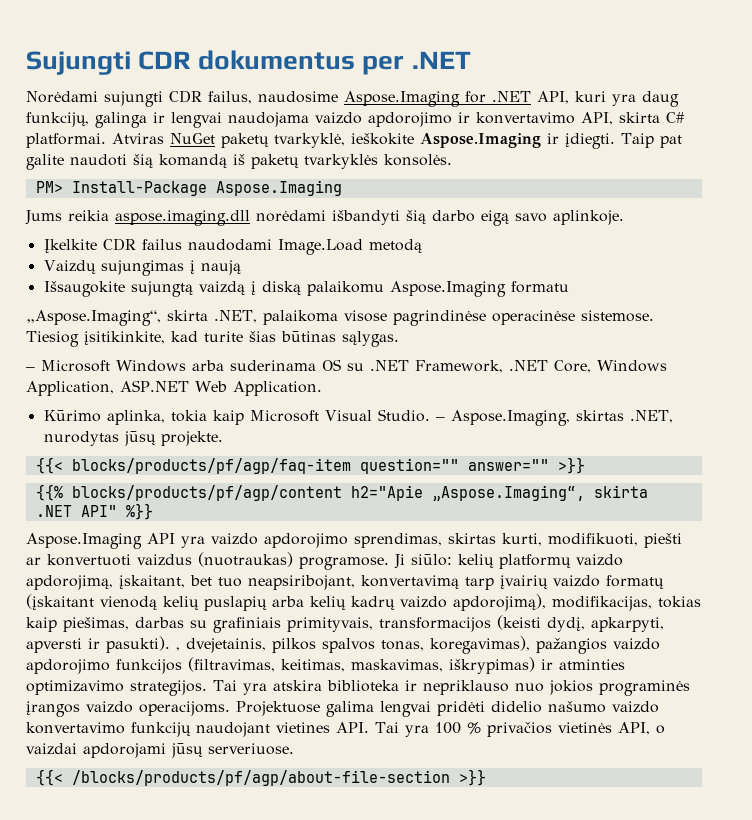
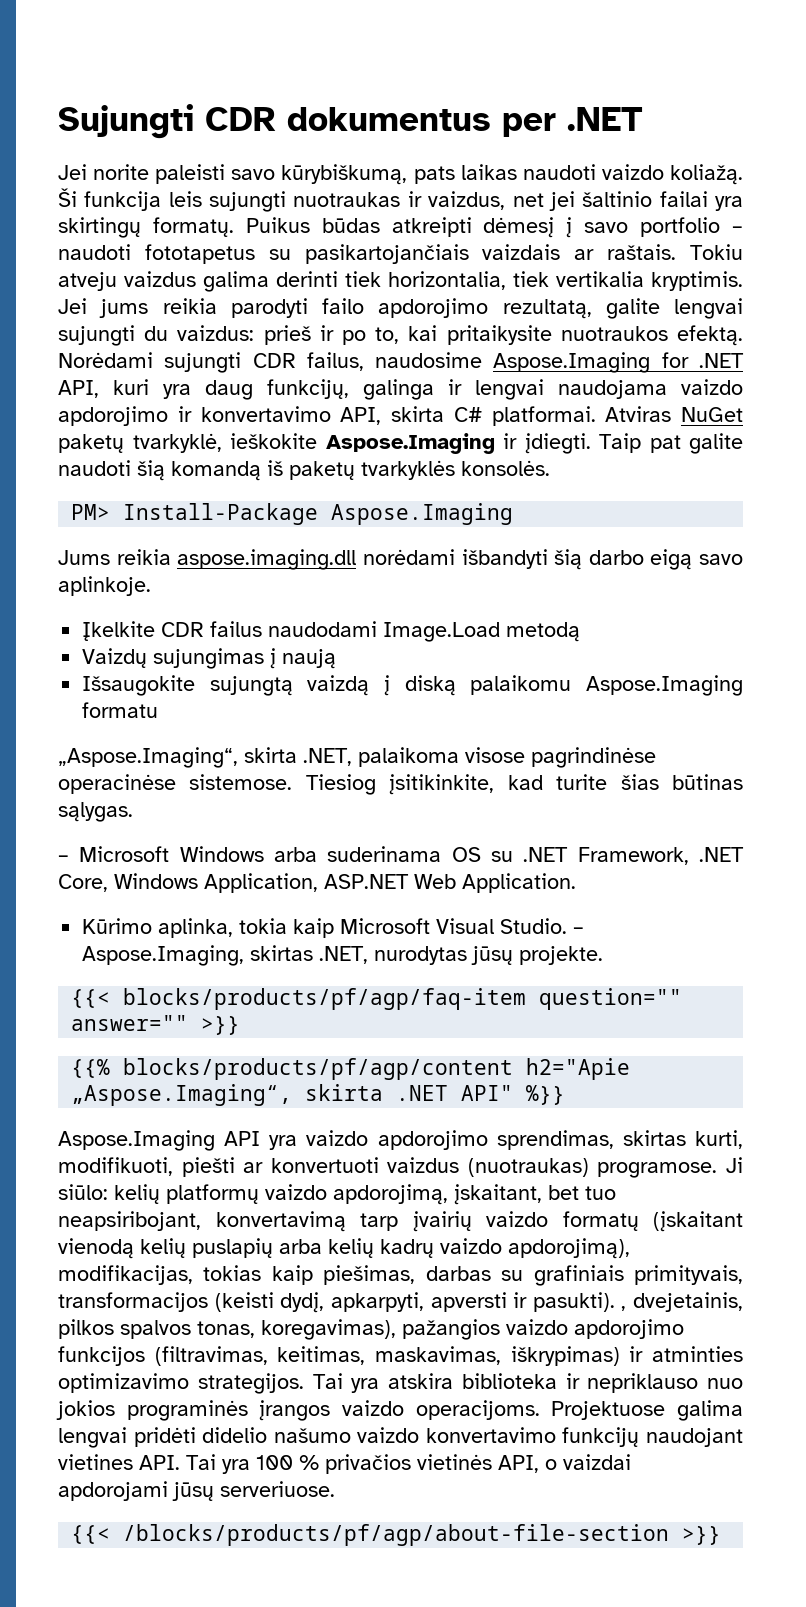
(471, 60) none -> [58,164,743,185] [58,188,744,212] [58,217,744,238] [58,244,743,264] [58,271,743,292] [58,298,743,319] [58,325,743,346] Jei norite paleisti savo kūrybiškumą, pats laikas naudoti vaizdo koliažą. Ši funkcija leis sujungti nuotraukas ir vaizdus, net jei šaltinio failai yra skirtingų formatų. Puikus būdas atkreipti dėmesį į savo portfolio – naudoti fototapetus su pasikartojančiais vaizdais ar raštais. Tokiu atveju vaizdus galima derinti tiek horizontalia, tiek vertikalia kryptimis. Jei jums reikia parodyti failo apdorojimo rezultatą, galite lengvai sujungti du vaizdus: prieš ir po to, kai pritaikysite nuotraukos efektą.

